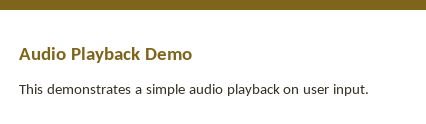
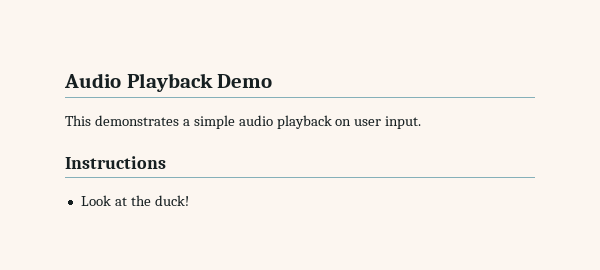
(370, 90) none -> [65,156,166,169] [80,195,189,206] // Instructions // Look at the duck!

